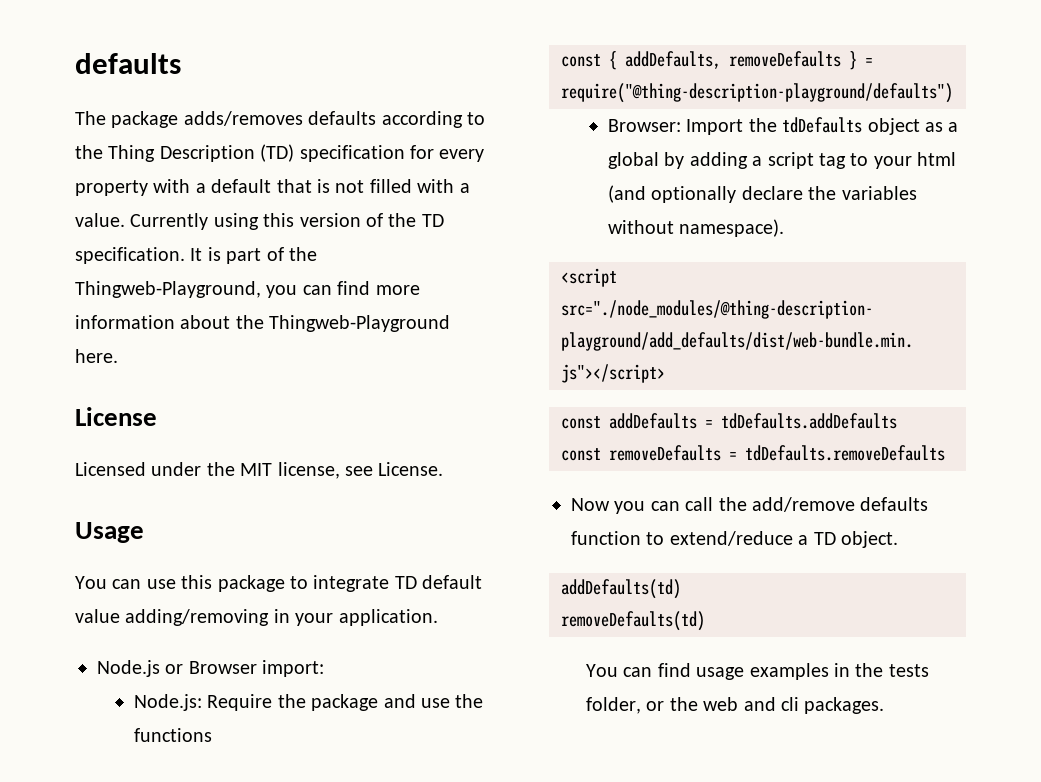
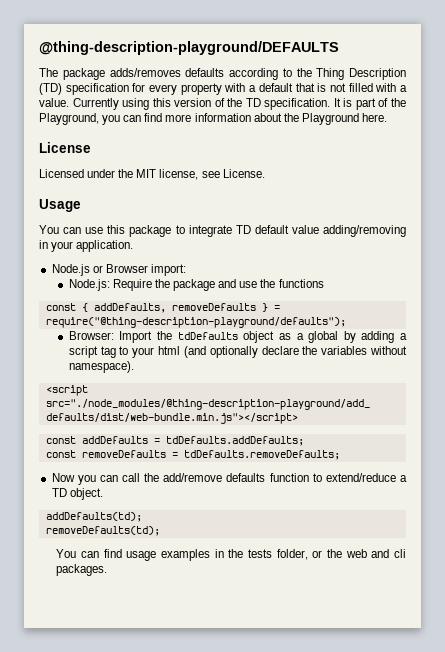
[75,53,181,74] defaults -> [39,41,339,55] @thing-description-playground/DEFAULTS
[75,281,261,298] Thingweb-Playground, -> [39,113,99,125] Playground,
[269,315,451,332] Thingweb-Playground -> [301,113,359,125] Playground
[561,83,953,103] require("@thing-description-playground/defaults") -> [45,317,346,328] require("@thing-description-playground/defaults");
[721,413,897,429] tdDefaults.addDefaults -> [165,436,304,446] tdDefaults.addDefaults;
[745,445,945,461] tdDefaults.removeDefaults -> [183,450,340,460] tdDefaults.removeDefaults;
[561,579,681,599] [561,611,705,631] addDefaults(td) // removeDefaults(td) -> [45,512,142,522] [45,526,160,536] addDefaults(td); // removeDefaults(td);

